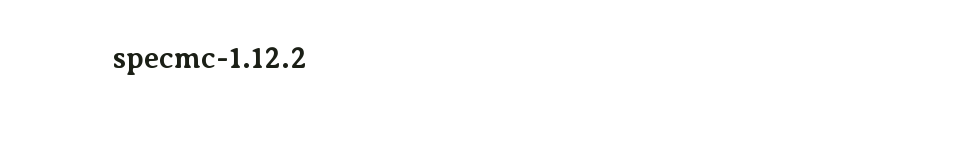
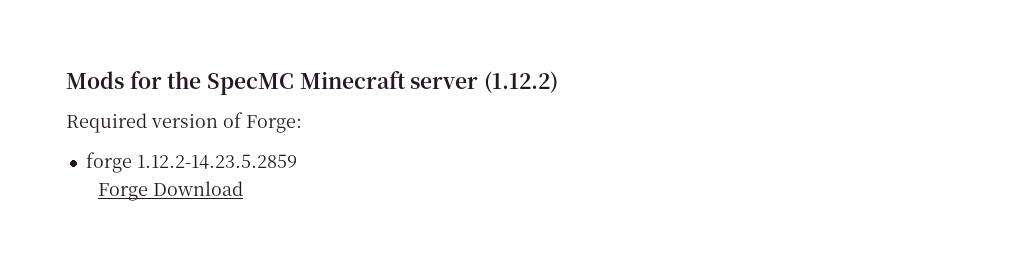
[113,47,307,75] specmc-1.12.2 -> [66,71,559,95] [66,112,302,133] [85,152,297,173] [98,181,244,201] Mods for the SpecMC Minecraft server (1.12.2) // Required version of Forge: // forge 1.12.2-14.23.5.2859 // Forge Download

